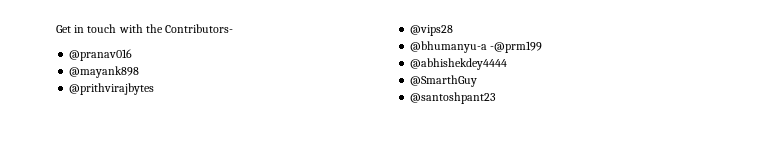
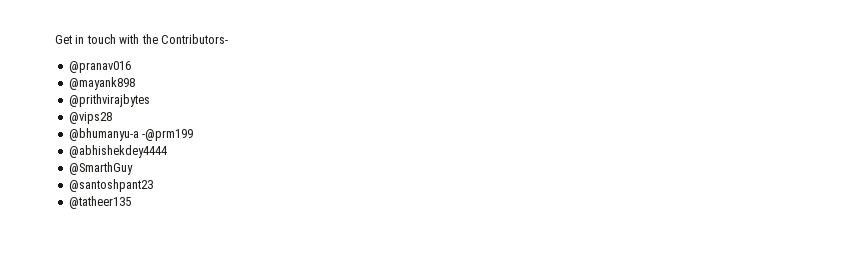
(497, 98) none -> [68,196,131,209] // @tatheer135

